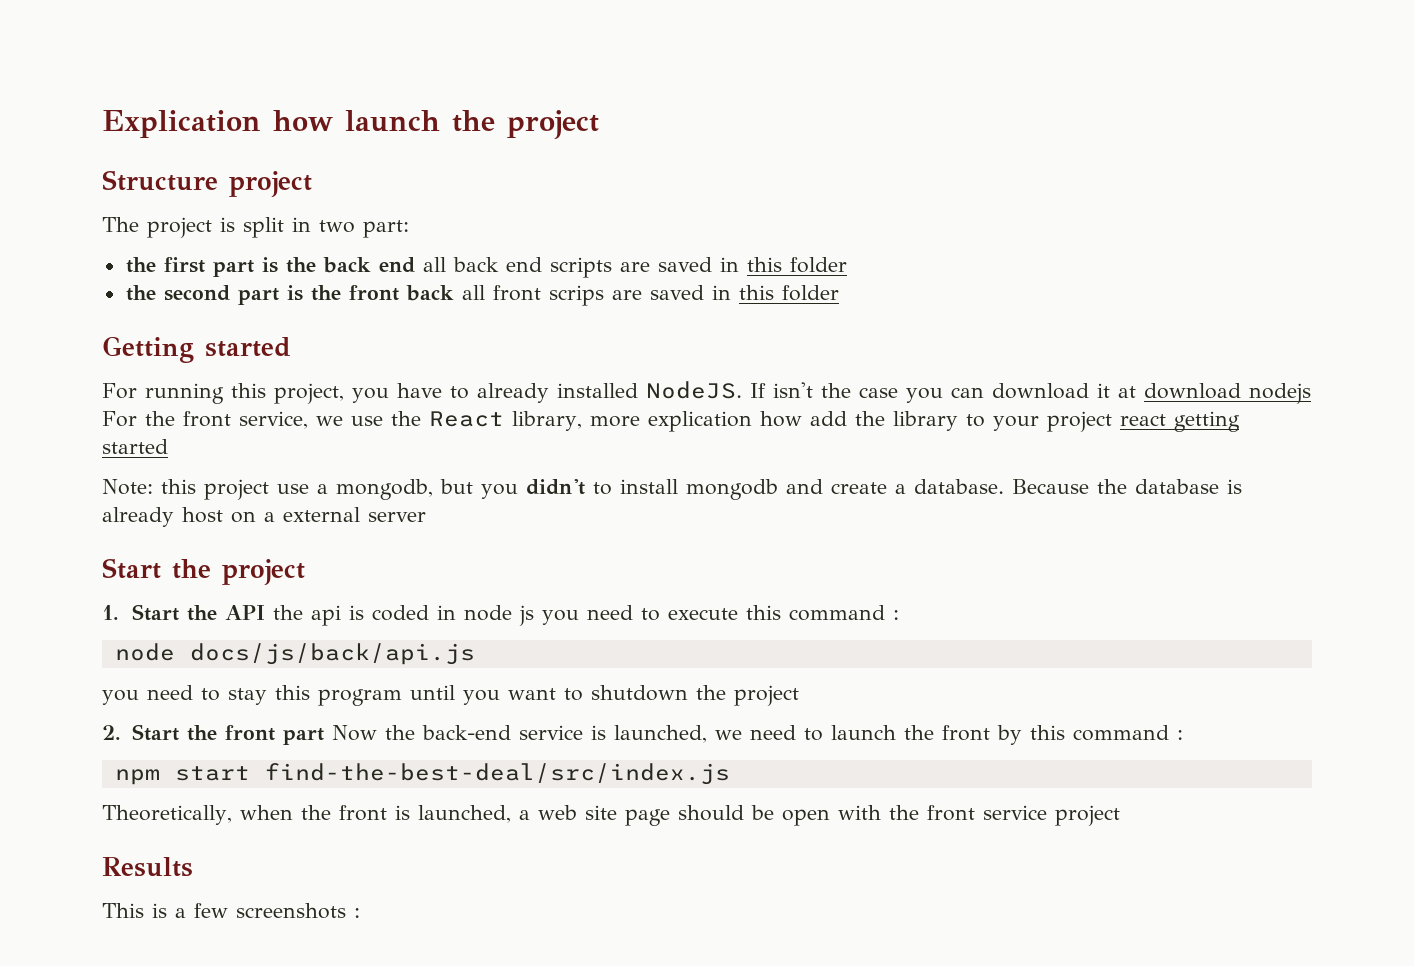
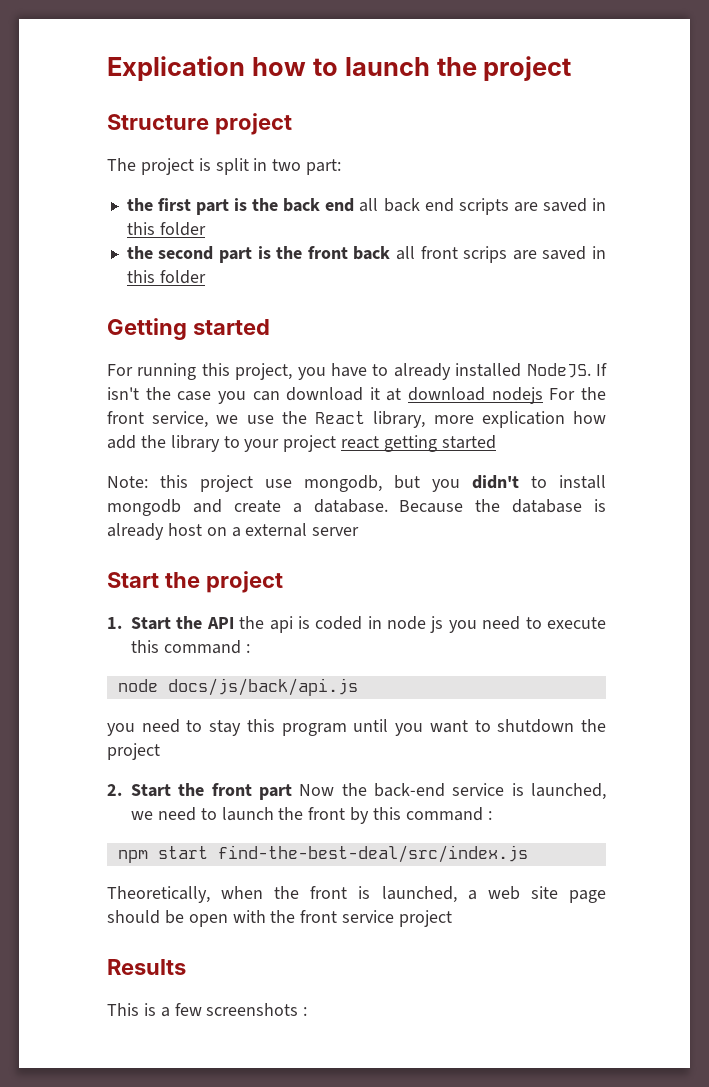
(333, 120) none -> [312,58,338,76] to
[317,484,328,494] a -> (292, 483) none

